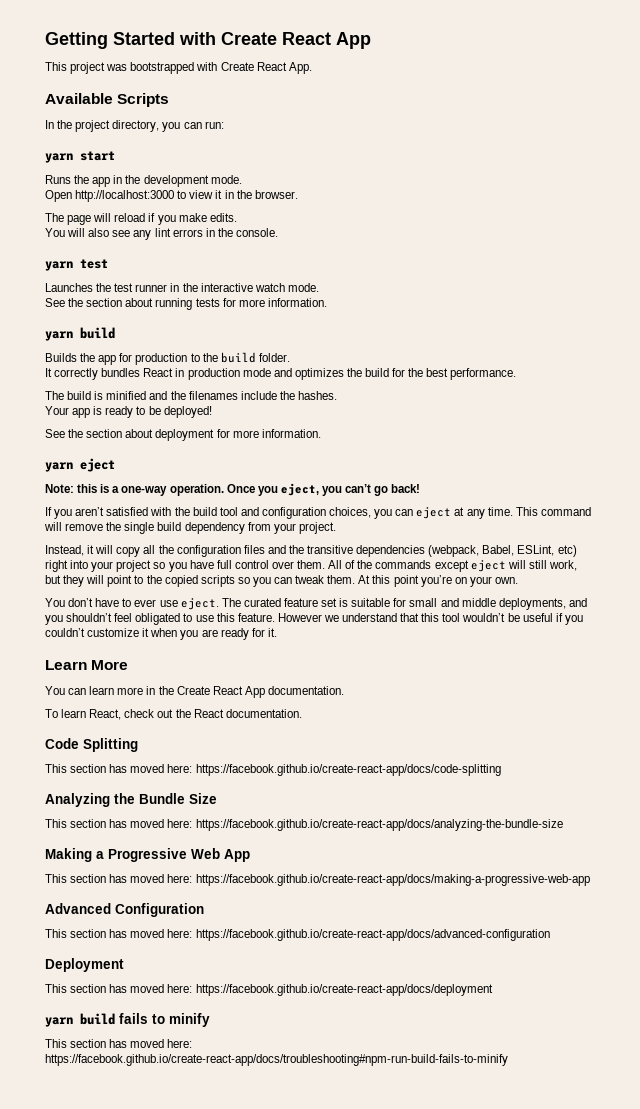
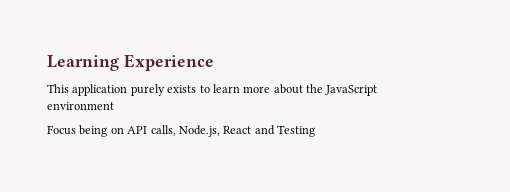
[45,32,371,49] [45,62,312,74] [45,93,170,107] [45,120,224,132] [45,151,115,163] [45,175,242,187] [45,190,298,202] [45,213,237,225] [45,228,278,240] [45,259,108,271] [45,283,319,292] [45,298,327,310] [45,327,115,341] [45,352,290,365] [45,368,517,380] [45,391,337,400] [45,406,212,418] [45,429,321,441] [45,458,115,472] [45,483,421,496] [45,507,591,519] [44,522,336,534] [45,545,577,557] [45,560,577,572] [45,575,518,587] [45,598,587,610] [45,613,583,625] [45,628,277,640] [45,660,129,670] [45,686,344,698] [45,709,302,720] [45,738,138,752] [45,764,501,776] [45,793,217,807] [45,819,563,831] [45,848,250,862] [45,874,590,886] [45,903,204,917] [45,929,550,941] [45,958,124,972] [45,984,493,996] [45,1013,210,1027] [45,1039,193,1048] [45,1054,508,1066] Getting Started with Create React App // This project was bootstrapped with Create React App. // Available Scripts // In the project directory, you can run: // yarn start // Runs the app in the development mode. // Open http://localhost:3000 to view it in the browser. // The page will reload if you make edits. // You will also see any lint errors in the console. // yarn test // Launches the test runner in the interactive watch mode. // See the section about running tests for more information. // yarn build // Builds the app for production to the build folder. // It correctly bundles React in production mode and optimizes the build for the best performance. // The build is minified and the filenames include the hashes. // Your app is ready to be deployed! // See the section about deployment for more information. // yarn eject // Note: this is a one-way operation. Once you eject, you can’t go back! // If you aren’t satisfied with the build tool and configuration choices, you can eject at any time. This command will remove the single build dependency from your project. // Instead, it will copy all the configuration files and the transitive dependencies (webpack, Babel, ESLint, etc) right into your project so you have full control over them. All of the commands except eject will still work, but they will point to the copied scripts so you can tweak them. At this point you’re on your own. // You don’t have to ever use eject. The curated feature set is suitable for small and middle deployments, and you shouldn’t feel obligated to use this feature. However we understand that this tool wouldn’t be useful if you couldn’t customize it when you are ready for it. // Learn More // You can learn more in the Create React App documentation. // To learn React, check out the React documentation. // Code Splitting // This section has moved here: https://facebook.github.io/create-react-app/docs/code-splitting // Analyzing the Bundle Size // This section has moved here: https://facebook.github.io/create-react-app/docs/analyzing-the-bundle-size // Making a Progressive Web App // This section has moved here: https://facebook.github.io/create-react-app/docs/making-a-progressive-web-app // Advanced Configuration // This section has moved here: https://facebook.github.io/create-react-app/docs/advanced-configuration // Deployment // This section has moved here: https://facebook.github.io/create-react-app/docs/deployment // yarn build fails to minify // This section has moved here: https://facebook.github.io/create-react-app/docs/troubleshooting#npm-run-build-fails-to-minify -> [47,54,214,71] [47,84,378,96] [47,102,114,110] [47,125,315,137] Learning Experience // This application purely exists to learn more about the JavaScript environment // Focus being on API calls, Node.js, React and Testing

